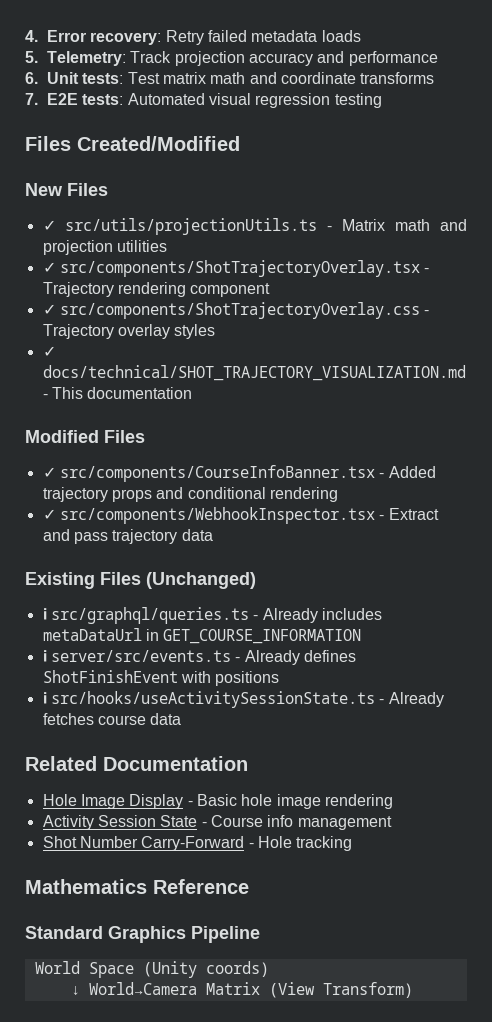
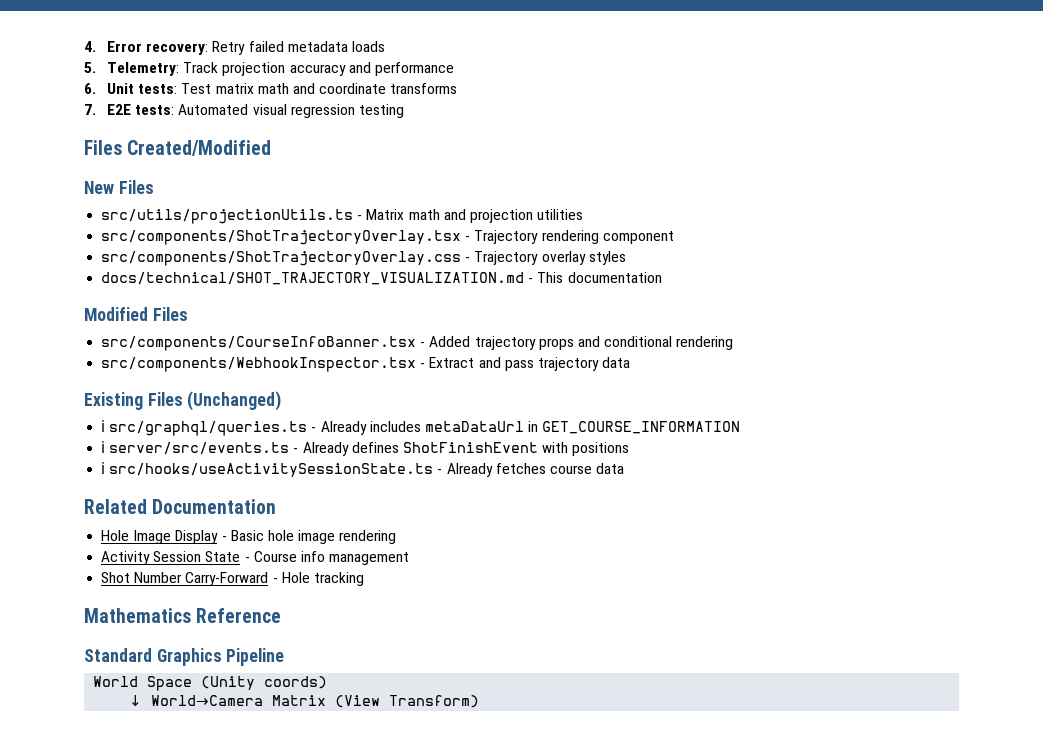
[42,220,56,231] ✓ -> (154, 187) none
[42,262,56,273] ✓ -> (584, 214) none
[42,304,56,315] ✓ -> (674, 237) none
[42,346,56,357] ✓ -> (626, 258) none
[42,467,56,478] ✓ -> (188, 314) none
[42,509,56,520] ✓ -> (734, 343) none

